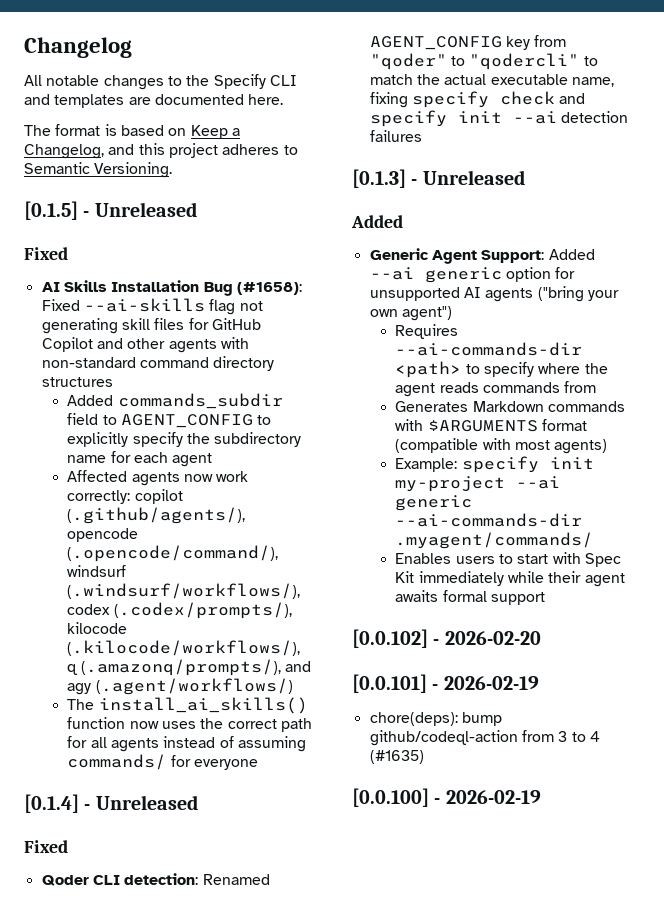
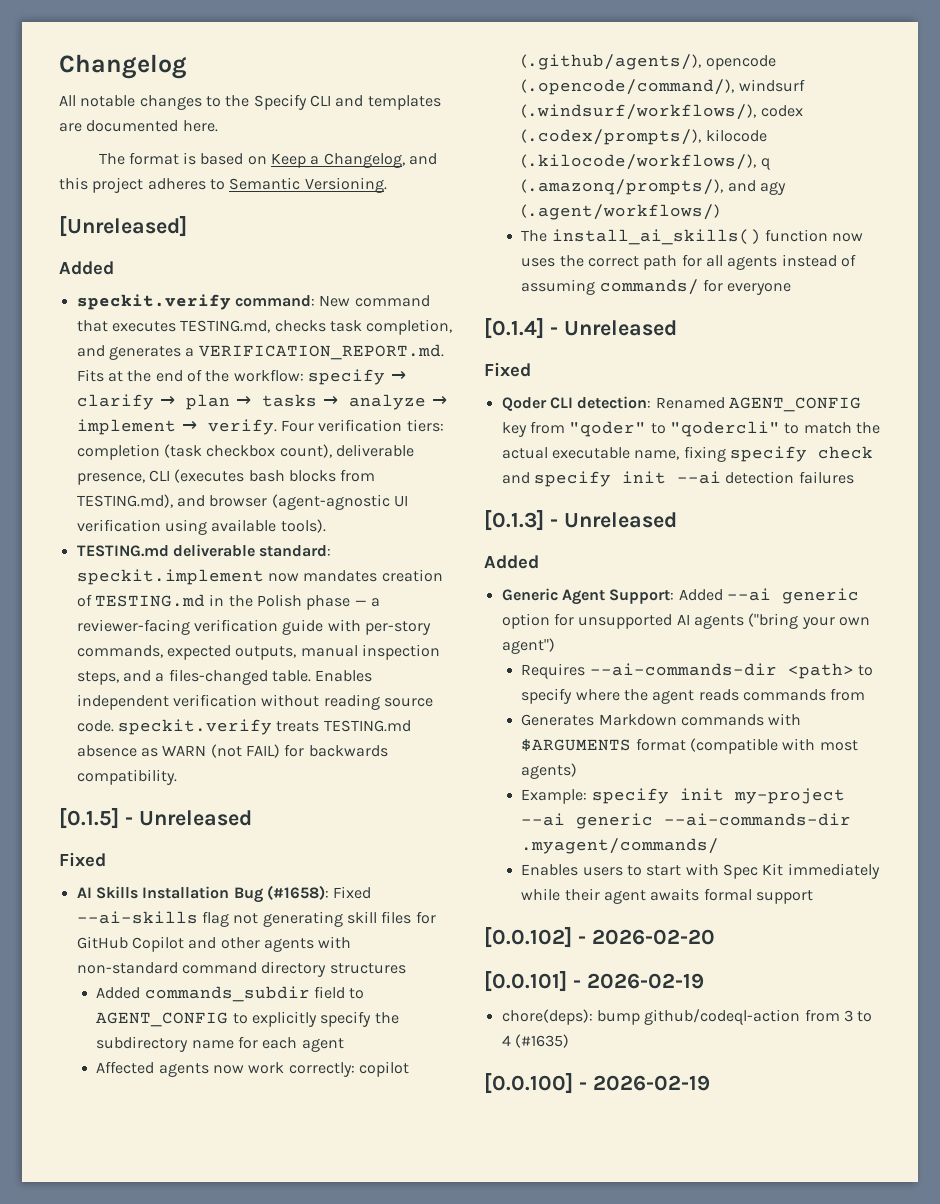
(173, 170) none -> [59,216,187,237] [59,261,114,275] [76,294,430,310] [76,319,453,335] [76,344,444,360] [76,369,406,385] [76,394,447,410] [76,419,444,435] [76,444,414,460] [76,469,376,485] [76,494,408,510] [76,519,326,535] [76,544,332,557] [76,569,443,585] [76,594,380,610] [76,619,431,635] [76,644,440,660] [76,669,373,685] [76,694,433,710] [76,719,411,735] [76,744,388,758] [76,769,177,785] // [Unreleased] // Added // speckit.verify command: New command that executes TESTING.md, checks task completion, and generates a VERIFICATION_REPORT.md. Fits at the end of the workflow: specify → clarify → plan → tasks → analyze → implement → verify. Four verification tiers: completion (task checkbox count), deliverable presence, CLI (executes bash blocks from TESTING.md), and browser (agent-agnostic UI verification using available tools). // TESTING.md deliverable standard: speckit.implement now mandates creation of TESTING.md in the Polish phase — a reviewer-facing verification guide with per-story commands, expected outputs, manual inspection steps, and a files-changed table. Enables independent verification without reading source code. speckit.verify treats TESTING.md absence as WARN (not FAIL) for backwards compatibility.

